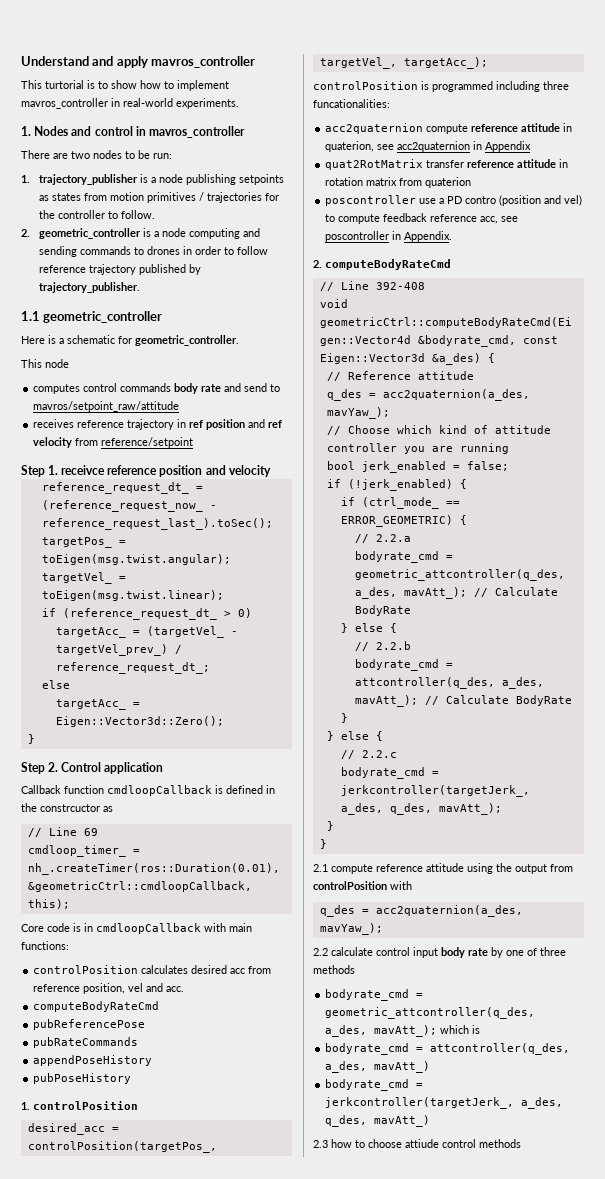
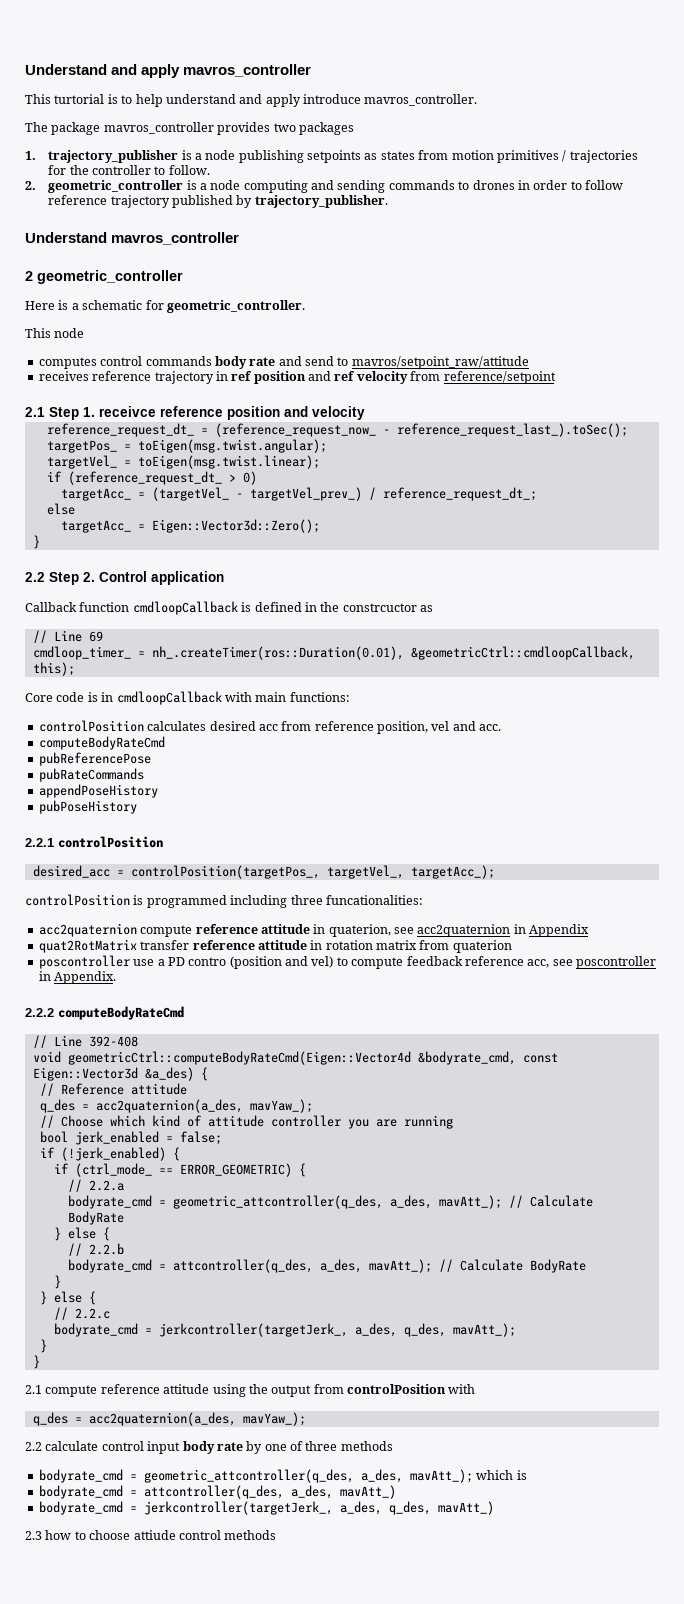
[111,80,229,91] [21,98,239,109] [21,126,246,138] [21,150,172,159] show how to implement mavros_controller in real-world experiments. // 1. Nodes and control in mavros_controller // There are two nodes to be run: -> [135,94,478,107] [25,122,354,135] help understand and apply introduce mavros_controller. // The package mavros_controller provides two packages
[21,311,40,321] 1.1 -> [25,232,240,245] [25,271,33,281] Understand mavros_controller // 2
(194, 442) none -> [25,407,45,417] 2.1
(35, 739) none -> [25,572,45,582] 2.2
[21,1102,30,1110] 1. -> [25,838,54,847] 2.2.1
[313,260,322,268] 2. -> [25,1008,54,1017] 2.2.2

